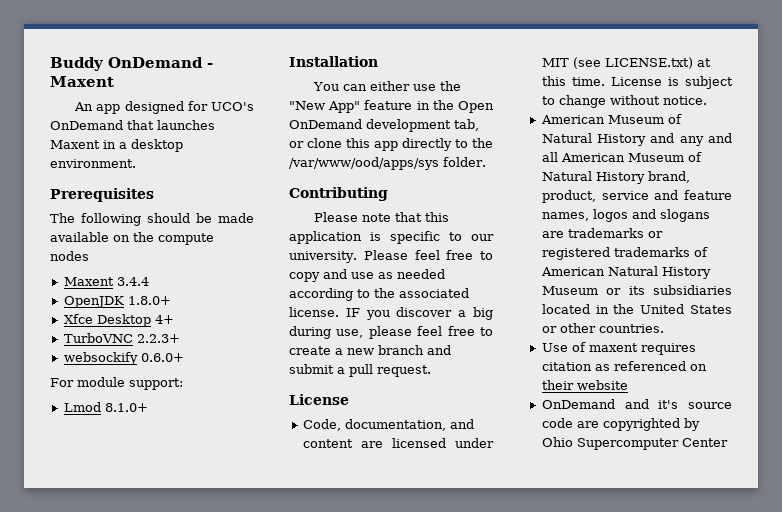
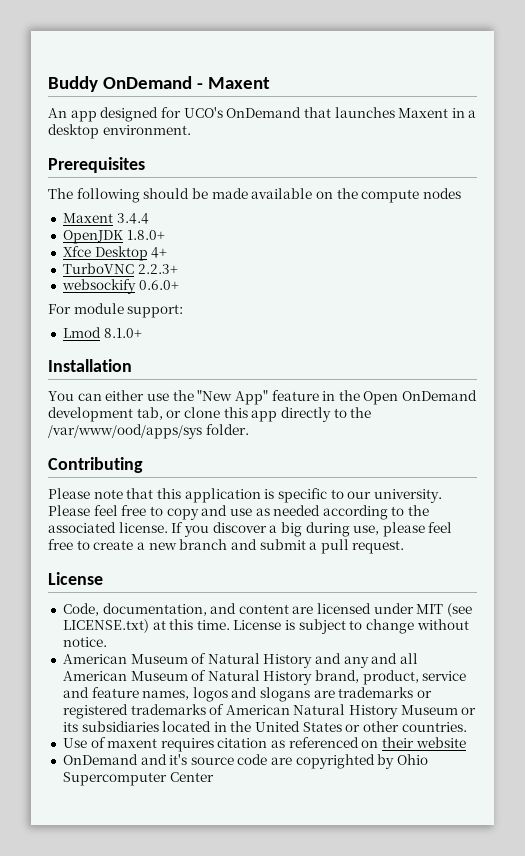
[345,308,360,317] IF -> [171,522,184,533] If

